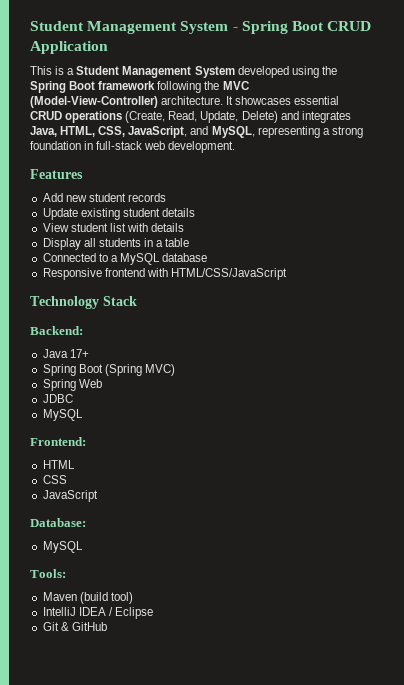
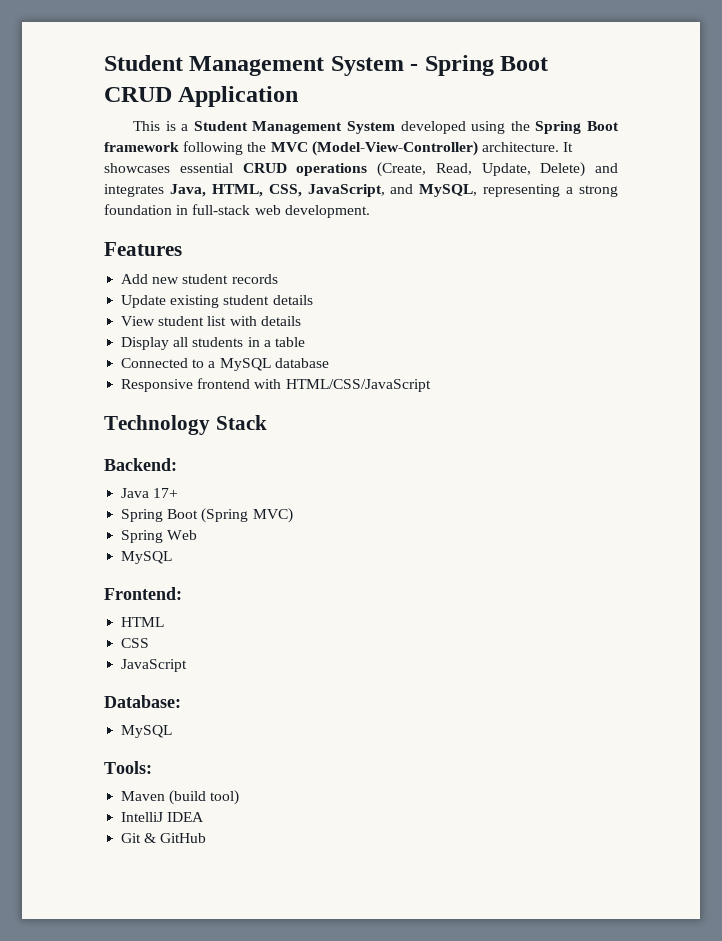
[42,394,73,403] // JDBC -> (198, 535) none
[108,607,153,619] / Eclipse -> (205, 817) none

